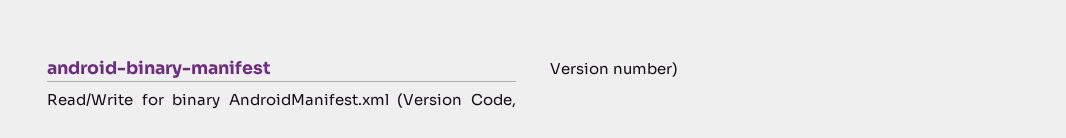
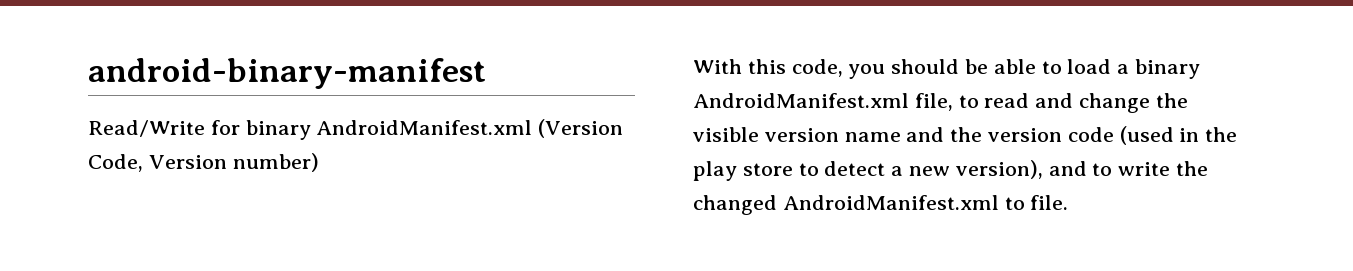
(679, 69) none -> [693,59,1201,79] [693,93,1188,113] [693,126,1238,145] [693,160,1209,181] [693,195,1069,215] // With this code, you should be able to load a binary AndroidManifest.xml file, to read and change the visible version name and the version code (used in the play store to detect a new version), and to write the changed AndroidManifest.xml to file.

